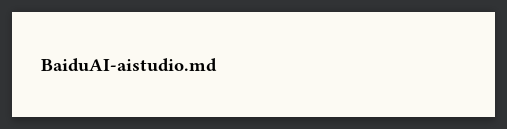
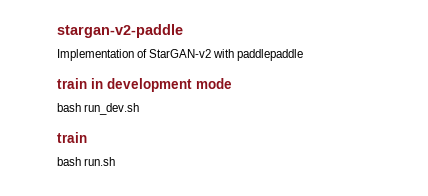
[41,58,217,72] BaiduAI-aistudio.md -> [57,24,183,38] [57,49,304,61] [57,78,232,92] [57,103,140,115] [57,132,87,143] [57,157,116,166] stargan-v2-paddle // Implementation of StarGAN-v2 with paddlepaddle // train in development mode // bash run_dev.sh // train // bash run.sh

